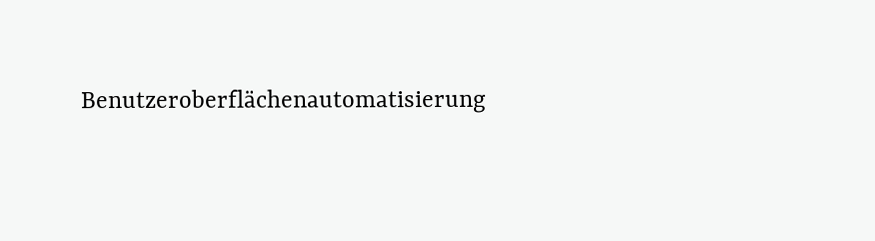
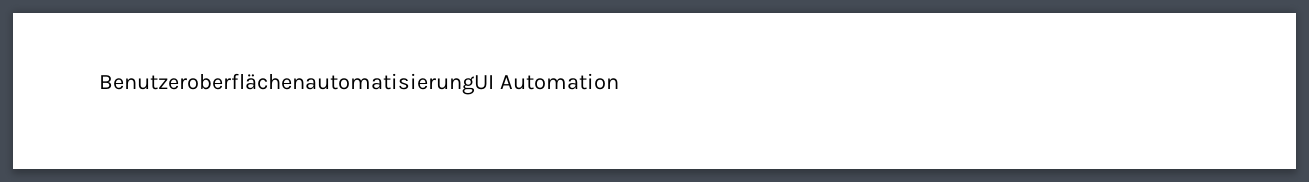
[80,88,486,115] Benutzeroberflächenautomatisierung -> [99,73,619,95] BenutzeroberflächenautomatisierungUI Automation

